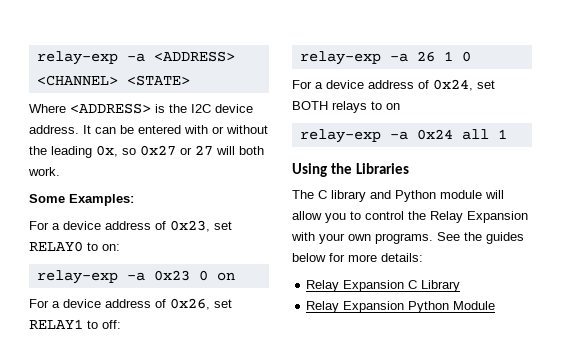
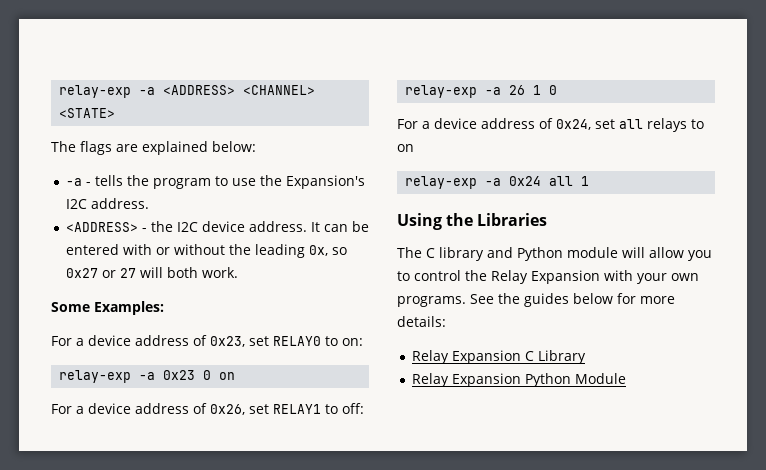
[29,103,165,114] Where <ADDRESS> is -> [51,141,256,155] [65,175,365,189] [65,198,149,209] [65,222,147,232] The flags are explained below: // -a - tells the program to use the Expansion's I2C address. // <ADDRESS> -
[292,101,328,110] BOTH -> [619,119,643,129] all

